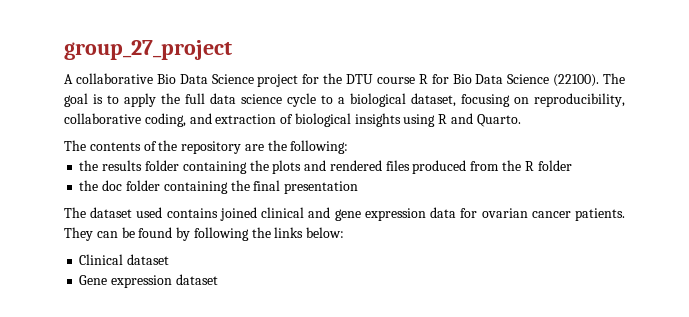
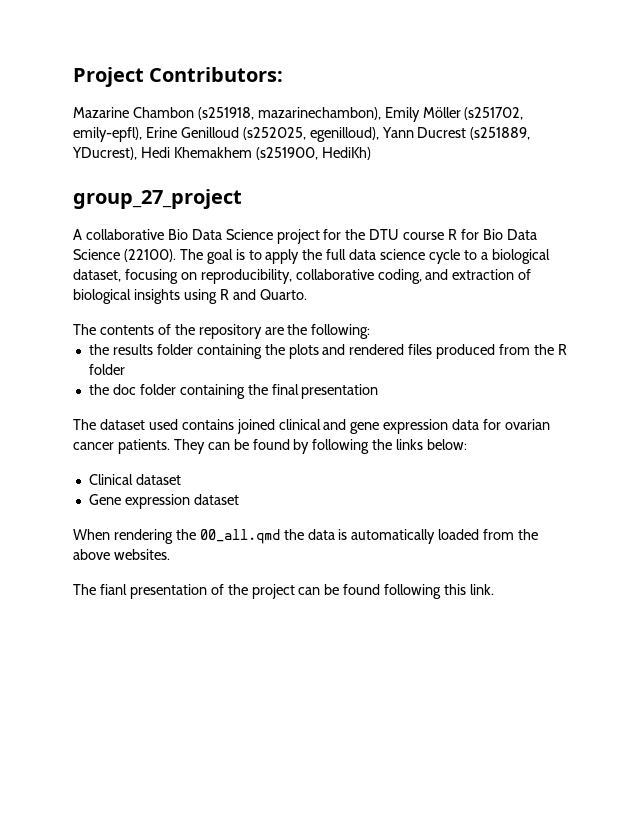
(64, 50) none -> [73,67,284,87] [73,107,524,122] [73,127,531,142] [72,147,371,160] Project Contributors: // Mazarine Chambon (s251918, mazarinechambon), Emily Möller (s251702, emily-epfl), Erine Genilloud (s252025, egenilloud), Yann Ducrest (s251889, YDucrest), Hedi Khemakhem (s251900, HediKh) //
(218, 279) none -> [73,529,539,544] [73,549,170,560] [73,584,495,599] // When rendering the 00_all.qmd the data is automatically loaded from the above websites. // The fianl presentation of the project can be found following this link.

